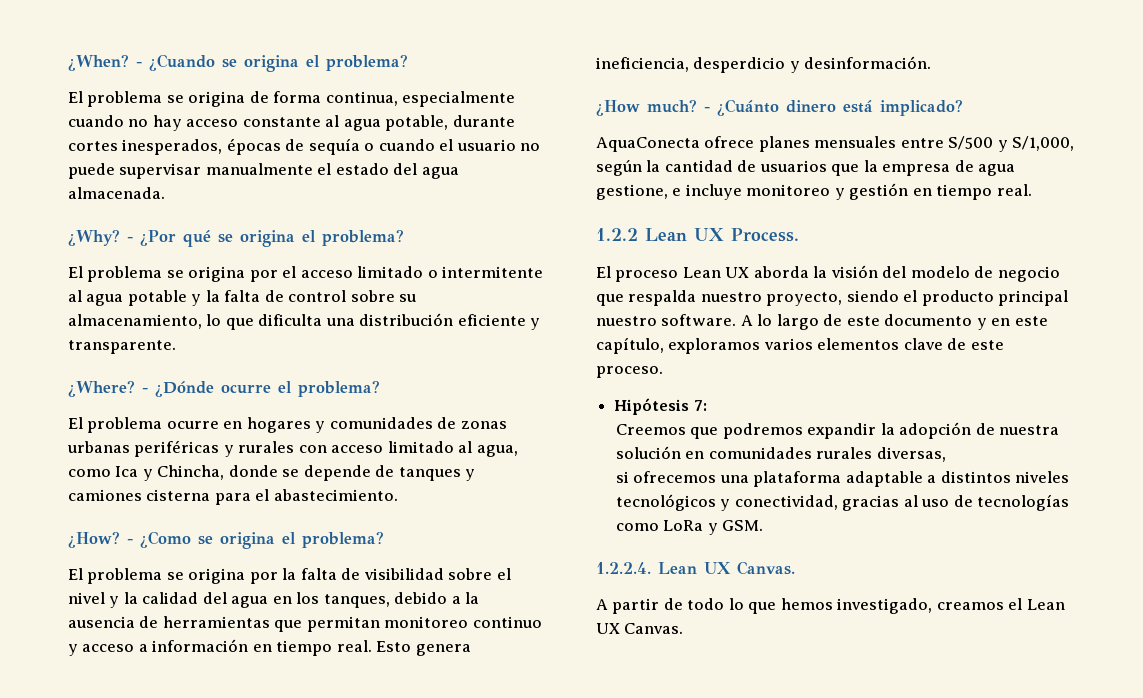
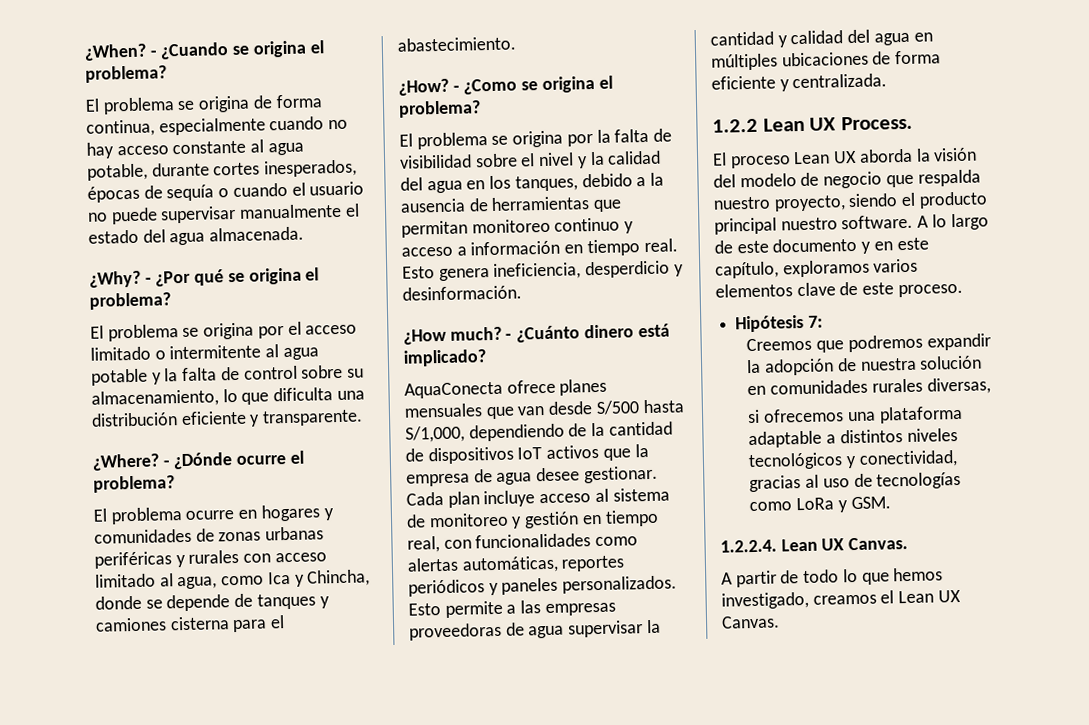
[900,136,1075,152] [596,160,827,176] entre S/500 y S/1,000, según la cantidad de usuarios -> [485,399,684,420] [405,421,673,443] [405,444,600,465] que van desde S/500 hasta S/1,000, dependiendo de la cantidad de dispositivos IoT activos
[596,184,742,200] gestione, e incluye -> [536,465,658,484] [406,487,670,508] [406,514,426,528] desee gestionar. Cada plan incluye acceso al sistema de
[996,184,1032,196] real. -> [407,533,639,553] [407,555,626,574] [408,575,678,597] [408,600,616,618] [409,619,661,641] [710,29,933,48] [711,50,942,71] [711,73,888,92] real, con funcionalidades como alertas automáticas, reportes periódicos y paneles personalizados. Esto permite a las empresas proveedoras de agua supervisar la cantidad y calidad del agua en múltiples ubicaciones de forma eficiente y centralizada.

